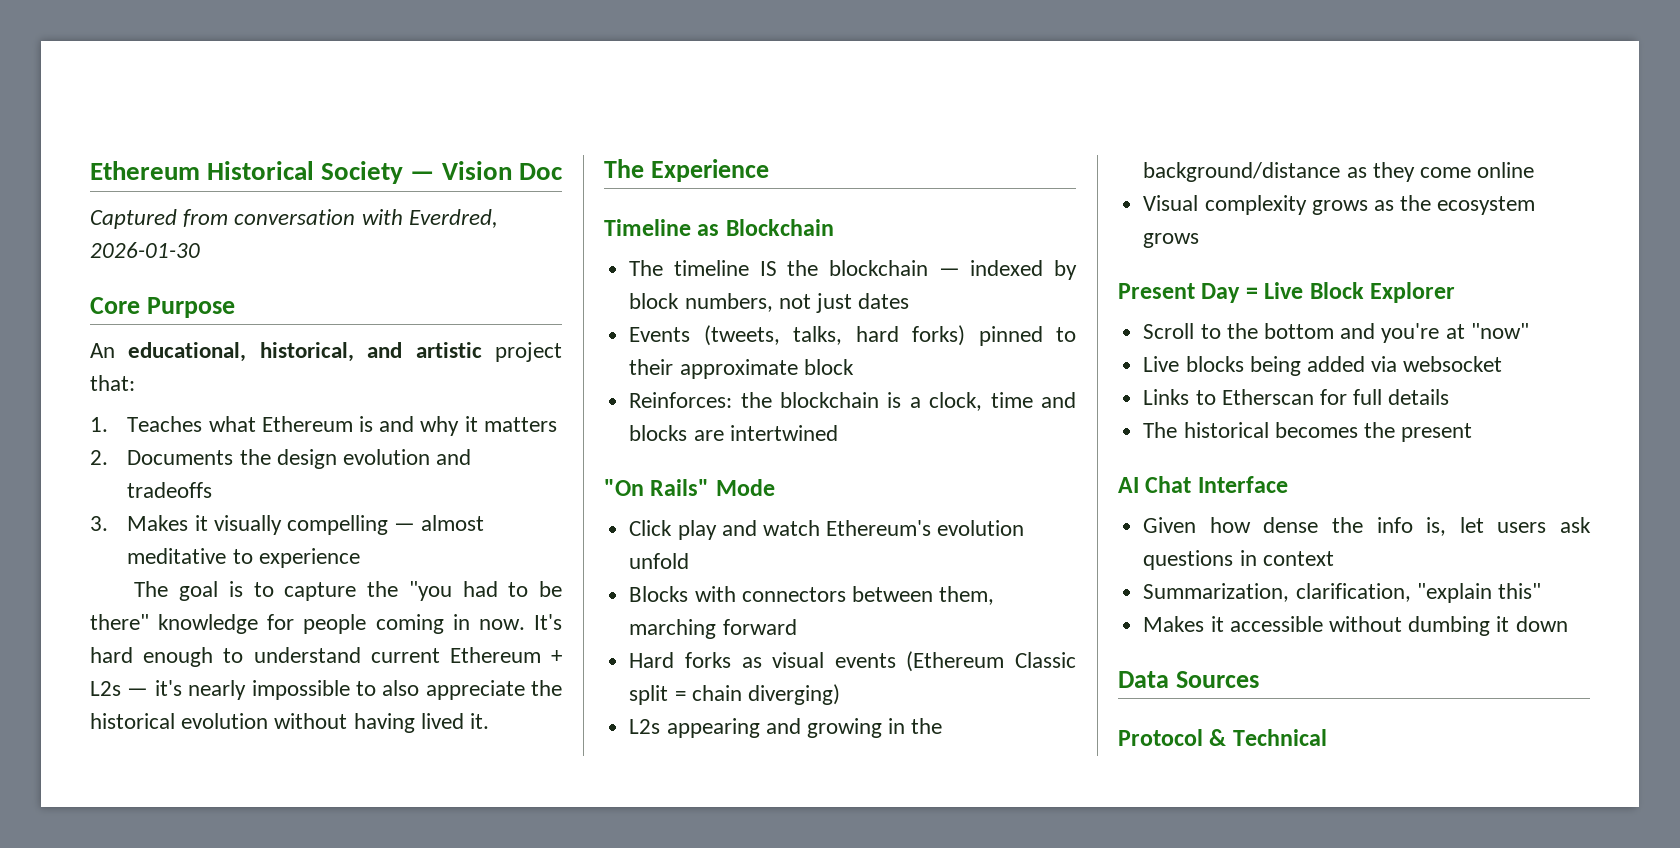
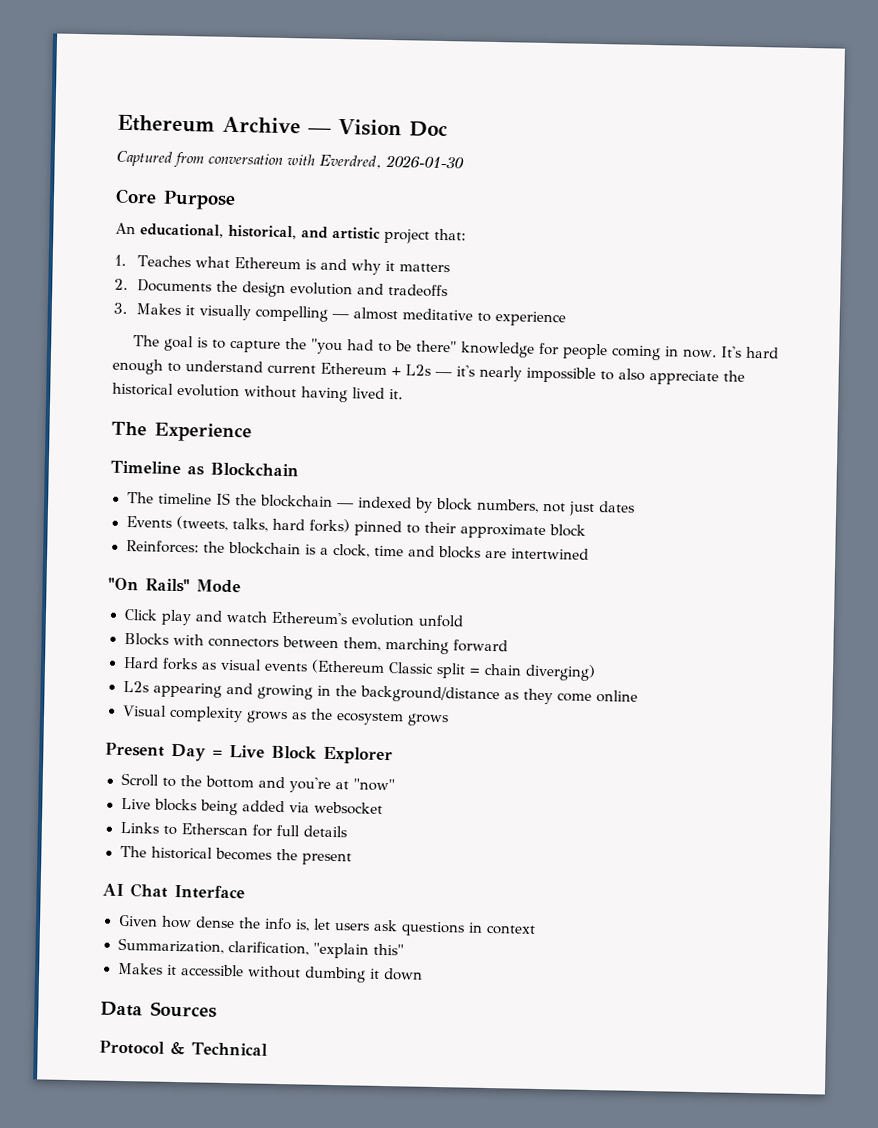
[90,161,404,184] Ethereum Historical Society -> [117,114,301,134] Ethereum Archive

